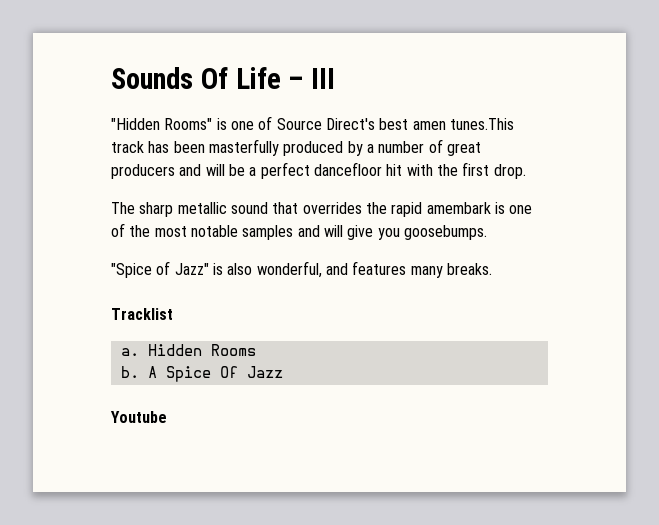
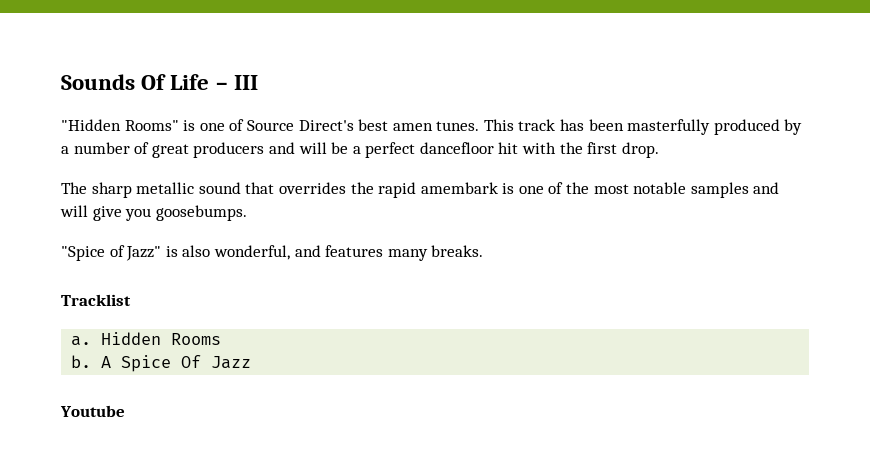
[449,118,514,130] tunes.This -> [436,119,514,131] tunes. This

